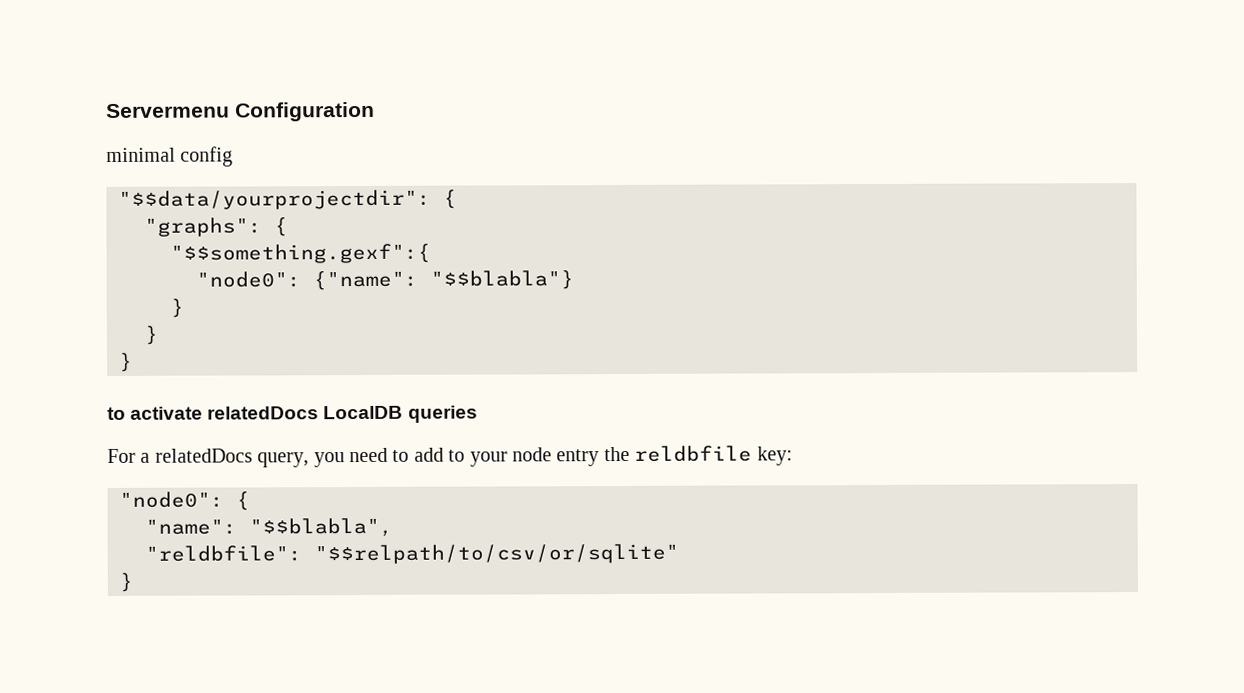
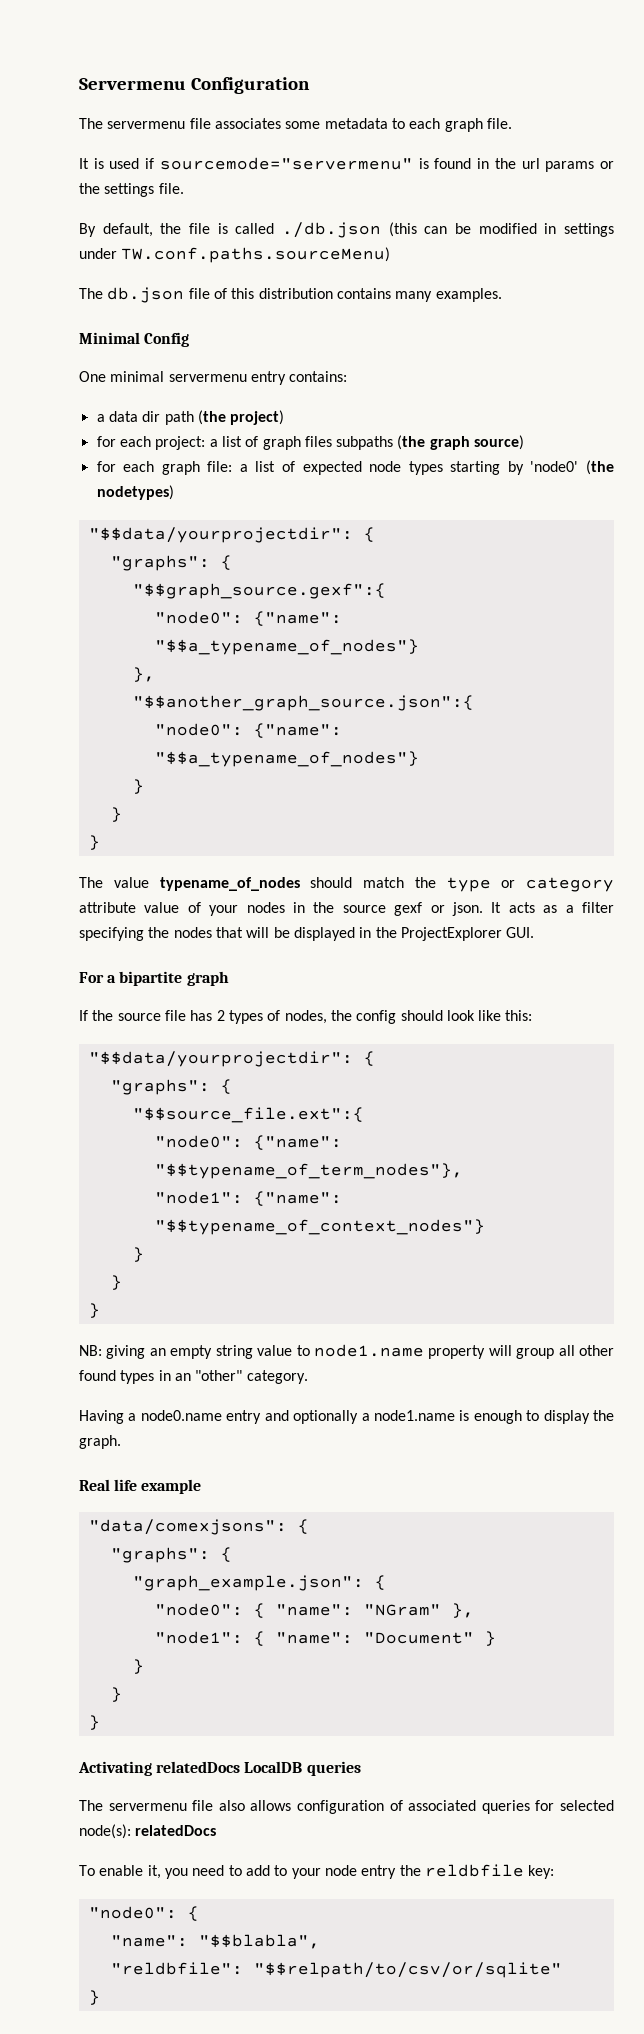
[106,146,234,167] [118,189,457,210] [144,217,288,237] [170,243,431,264] [196,270,574,291] [170,298,184,318] [144,325,158,345] [119,352,133,372] [107,405,478,423] [107,448,310,468] minimal config // "$$data/yourprojectdir": { // "graphs": { // "$$something.gexf":{ // "node0": {"name": "$$blabla"} // } // } // } // to activate relatedDocs LocalDB queries // For a relatedDocs query, -> [79,118,512,132] [79,157,615,172] [79,183,184,197] [79,222,615,238] [79,247,391,263] [79,287,502,303] [79,332,190,347] [79,371,348,385] [96,410,285,425] [96,435,525,450] [96,460,614,475] [96,485,174,500] [88,527,375,543] [110,555,232,571] [132,583,386,599] [154,611,342,626] [154,639,419,655] [132,667,155,682] [132,695,474,711] [154,723,342,738] [154,751,419,767] [132,779,144,794] [110,807,122,822] [88,835,100,850] [79,877,614,892] [79,902,614,916] [79,927,535,941] [79,971,229,986] [79,1010,533,1024] [88,1051,375,1067] [110,1079,232,1095] [132,1107,364,1123] [154,1135,342,1150] [154,1163,463,1179] [154,1191,342,1206] [154,1219,485,1235] [132,1247,144,1262] [110,1275,122,1290] [88,1303,100,1318] [79,1344,614,1359] [79,1370,308,1384] [79,1410,614,1424] [79,1435,121,1449] [79,1479,202,1494] [88,1519,309,1535] [110,1547,232,1563] [132,1575,386,1591] [154,1603,474,1618] [154,1631,496,1646] [132,1659,144,1674] [110,1687,122,1702] [88,1715,100,1730] [78,1761,361,1776] [79,1800,615,1814] [79,1824,217,1839] [79,1865,161,1879] The servermenu file associates some metadata to each graph file. // It is used if sourcemode="servermenu" is found in the url params or the settings file. // By default, the file is called ./db.json (this can be modified in settings under TW.conf.paths.sourceMenu) // The db.json file of this distribution contains many examples. // Minimal Config // One minimal servermenu entry contains: // a data dir path (the project) // for each project: a list of graph files subpaths (the graph source) // for each graph file: a list of expected node types starting by 'node0' (the nodetypes) // "$$data/yourprojectdir": { // "graphs": { // "$$graph_source.gexf":{ // "node0": {"name": "$$a_typename_of_nodes"} // }, // "$$another_graph_source.json":{ // "node0": {"name": "$$a_typename_of_nodes"} // } // } // } // The value typename_of_nodes should match the type or category attribute value of your nodes in the source gexf or json. It acts as a filter specifying the nodes that will be displayed in the ProjectExplorer GUI. // For a bipartite graph // If the source file has 2 types of nodes, the config should look like this: // "$$data/yourprojectdir": { // "graphs": { // "$$source_file.ext":{ // "node0": {"name": "$$typename_of_term_nodes"}, // "node1": {"name": "$$typename_of_context_nodes"} // } // } // } // NB: giving an empty string value to node1.name property will group all other found types in an "other" category. // Having a node0.name entry and optionally a node1.name is enough to display the graph. // Real life example // "data/comexjsons": { // "graphs": { // "graph_example.json": { // "node0": { "name": "NGram" }, // "node1": { "name": "Document" } // } // } // } // Activating relatedDocs LocalDB queries // The servermenu file also allows configuration of associated queries for selected node(s): relatedDocs // To enable it,

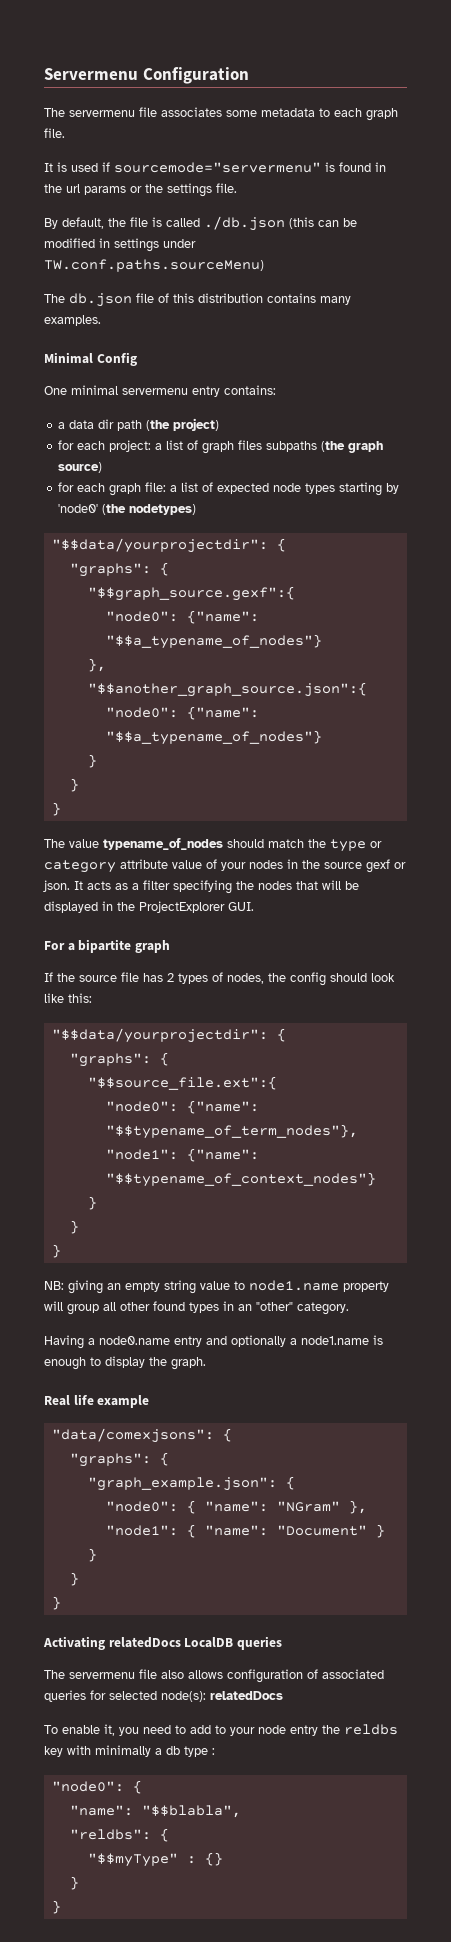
[424,1864,555,1879] reldbfile key: -> [344,1724,398,1735] [44,1745,215,1757] reldbs key with minimally a db type :
[110,1962,562,1978] [88,1990,100,2005] "reldbfile": "$$relpath/to/csv/or/sqlite" // } -> [69,1828,169,1842] [87,1852,223,1867] [69,1876,79,1890] [51,1900,61,1914] "reldbs": { // "$$myType" : {} // } // }

